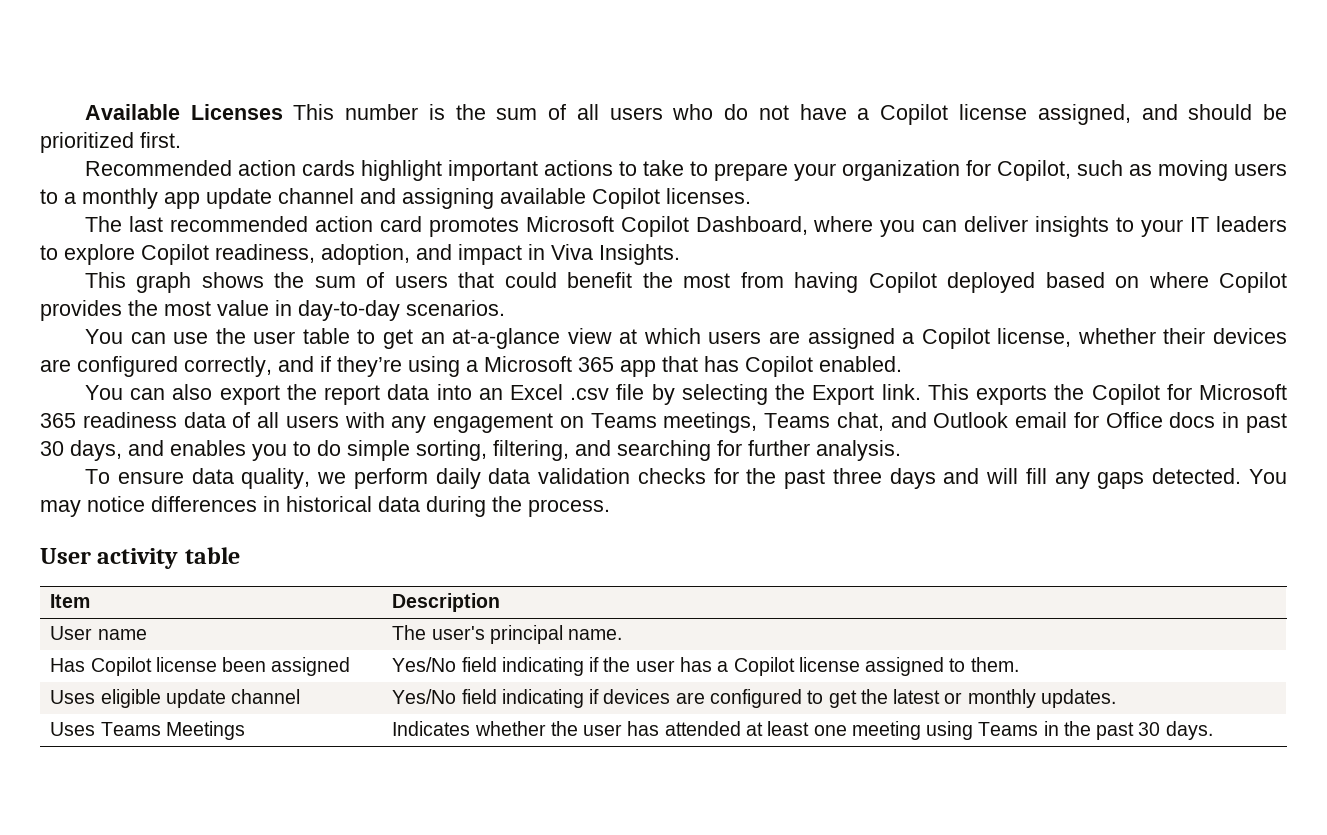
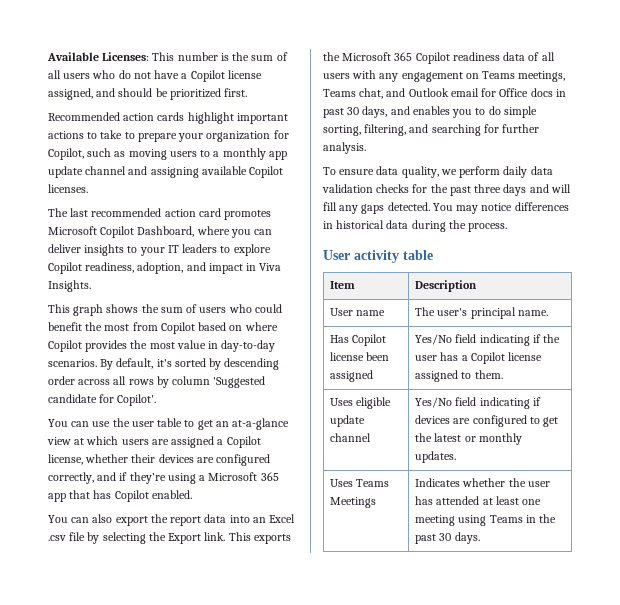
[190,104,283,120] Licenses -> [102,52,150,61] Licenses:
[458,272,495,288] that -> [228,304,252,313] who
[794,272,1036,293] having Copilot deployed -> [160,322,195,334] Copilot
(505, 308) none -> [100,358,280,370] [48,376,266,388] [48,394,157,406] By default, it's sorted by descending order across all rows by column 'Suggested candidate for Copilot'.
[1091,384,1288,405] [40,413,76,428] Copilot for Microsoft 365 -> [342,52,450,64] Microsoft 365 Copilot

